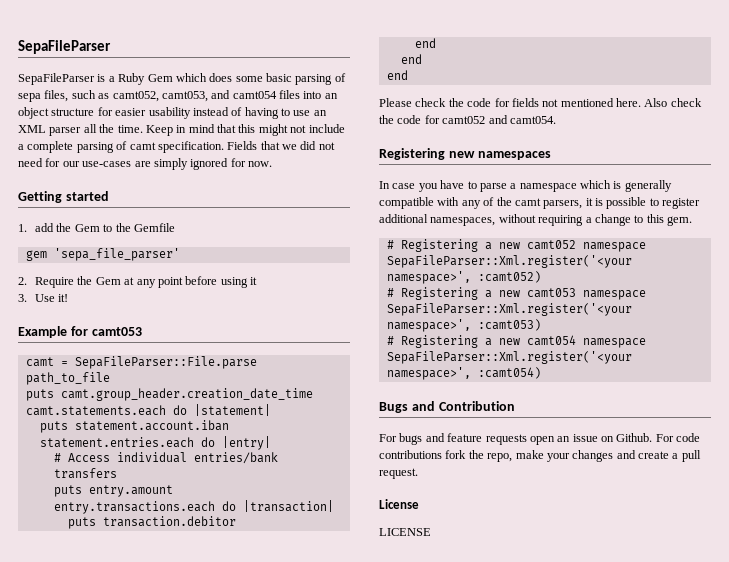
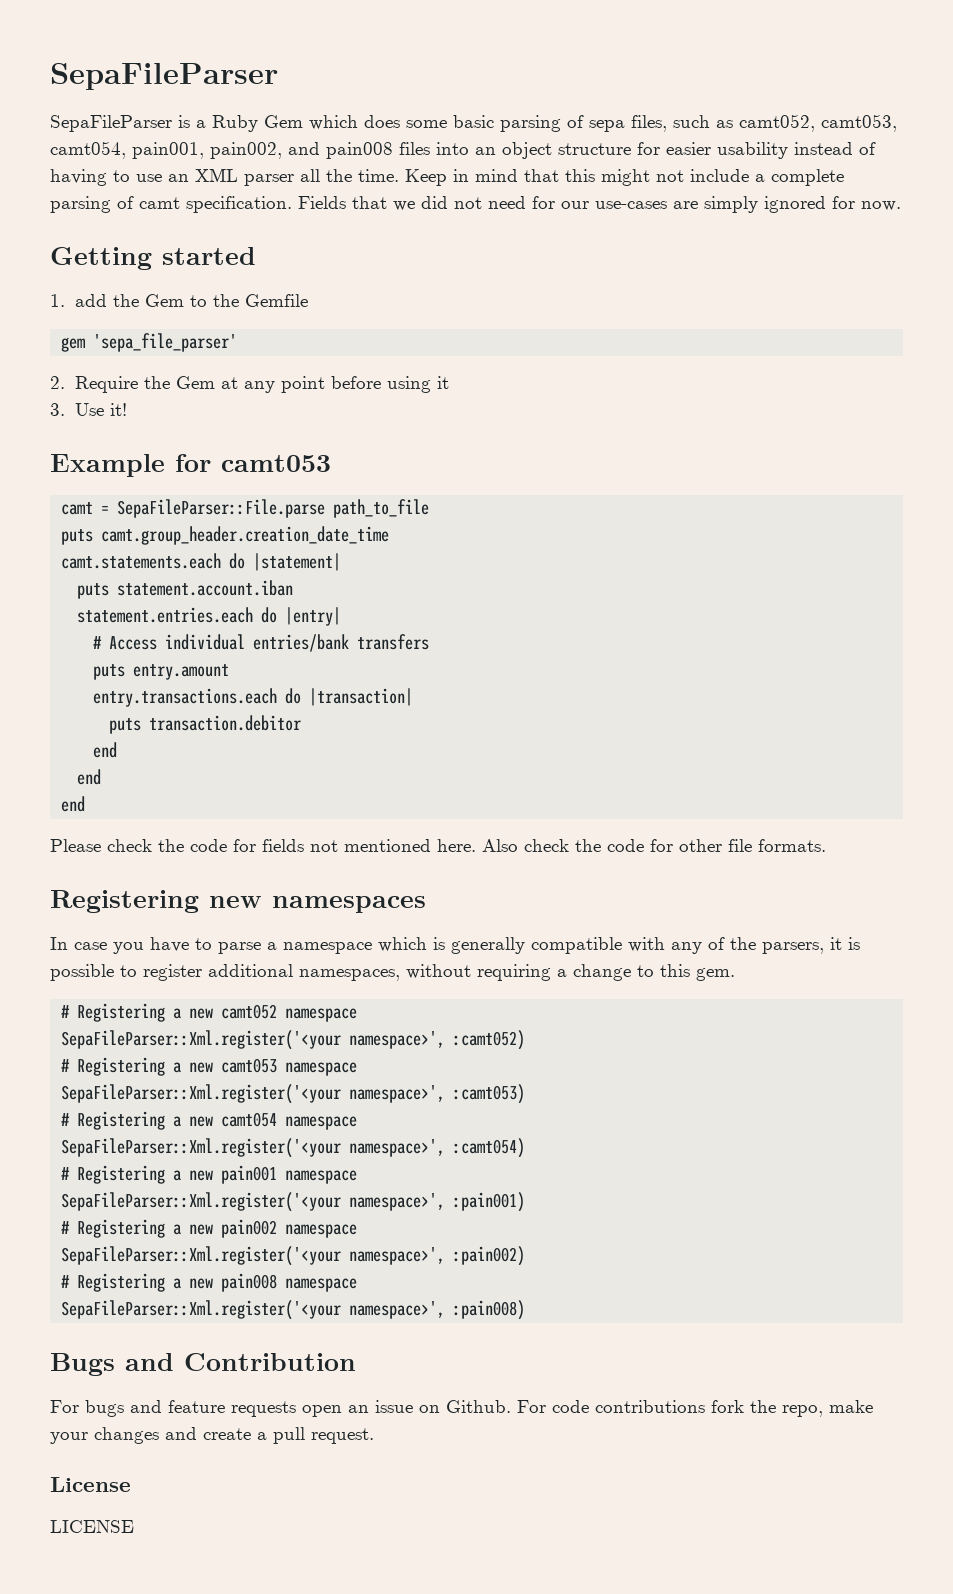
[211,90,277,99] and camt054 -> [50,141,393,159] camt054, pain001, pain002, and pain008
[442,115,556,124] camt052 and camt054. -> [679,839,826,852] other file formats.
[514,198,541,206] camt -> (756, 943) none
(541, 373) none -> [61,1165,358,1184] [61,1192,526,1212] [61,1219,358,1238] [61,1246,526,1266] [61,1273,358,1292] [61,1300,526,1320] // # Registering a new pain001 namespace // SepaFileParser::Xml.register('<your namespace>', :pain001) // # Registering a new pain002 namespace // SepaFileParser::Xml.register('<your namespace>', :pain002) // # Registering a new pain008 namespace // SepaFileParser::Xml.register('<your namespace>', :pain008)

